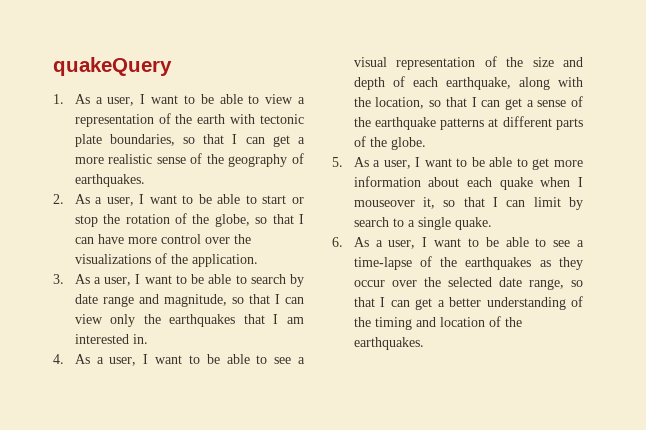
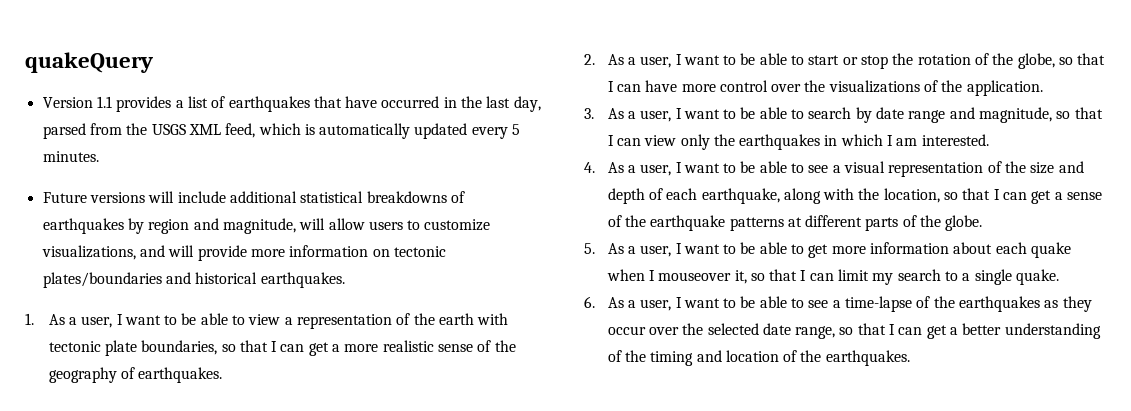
(172, 66) none -> [42,96,541,112] [42,123,521,139] [42,151,99,162] [42,191,465,203] [42,218,491,234] [41,245,446,261] [42,272,345,288] // Version 1.1 provides a list of earthquakes that have occurred in the last day, parsed from the USGS XML feed, which is automatically updated every 5 minutes. // Future versions will include additional statistical breakdowns of earthquakes by region and magnitude, will allow users to customize visualizations, and will provide more information on tectonic plates/boundaries and historical earthquakes.
[243,314,304,324] [74,334,148,344] that I am interested in. -> [824,134,989,146] in which I am interested.
[569,197,583,210] by -> [872,273,894,285] my

